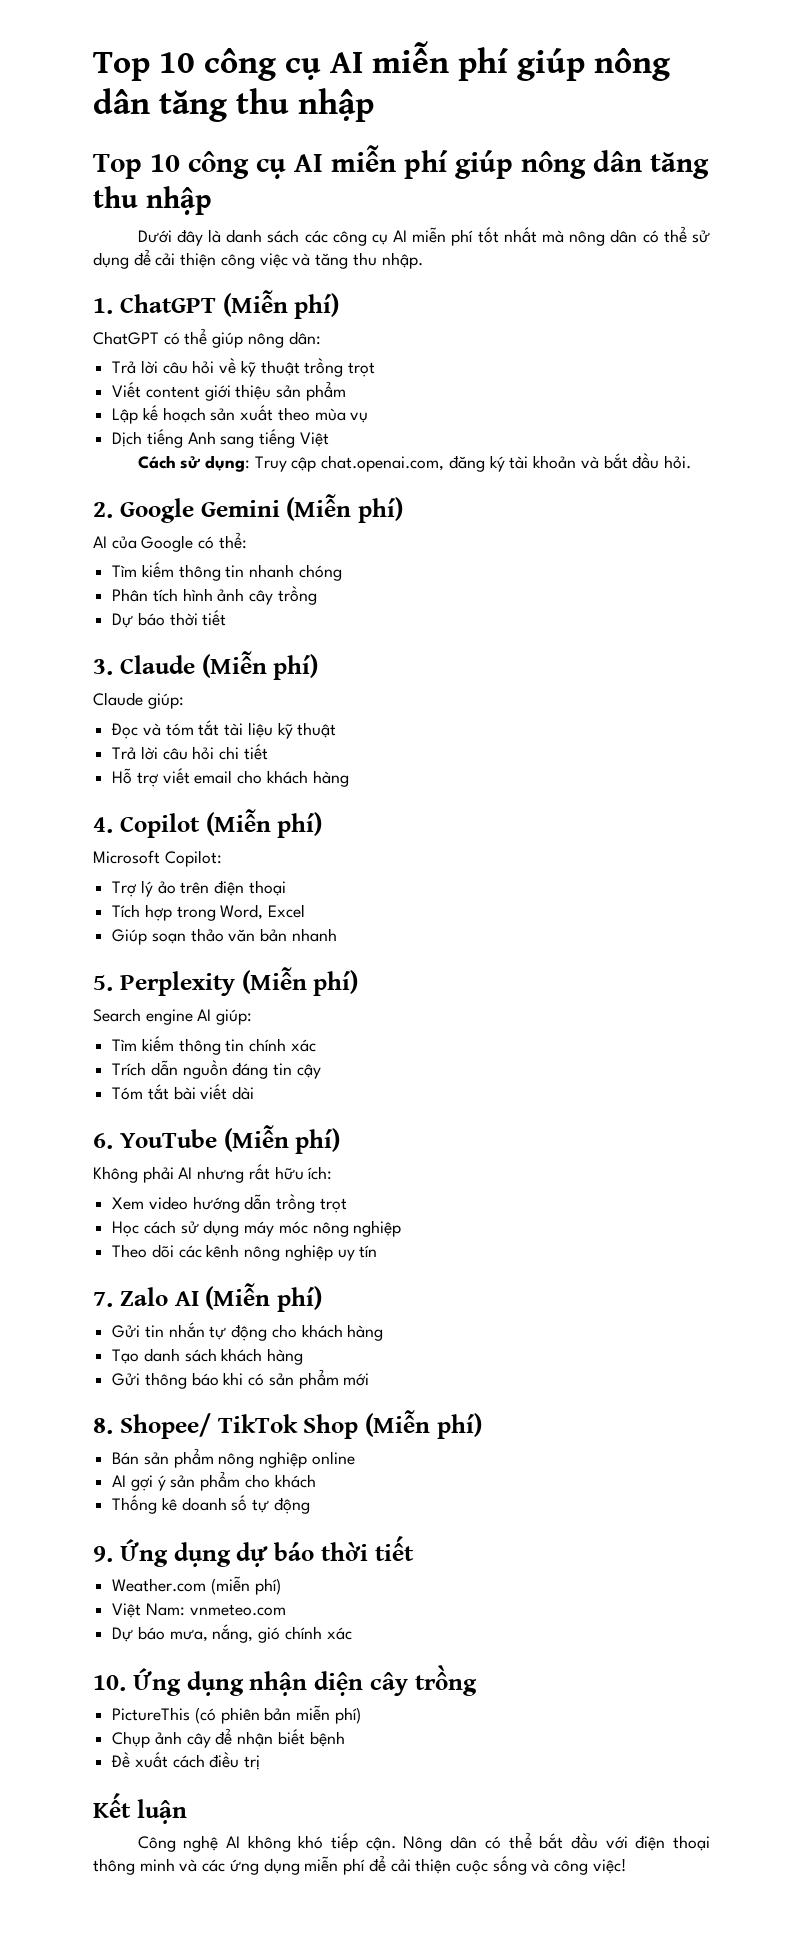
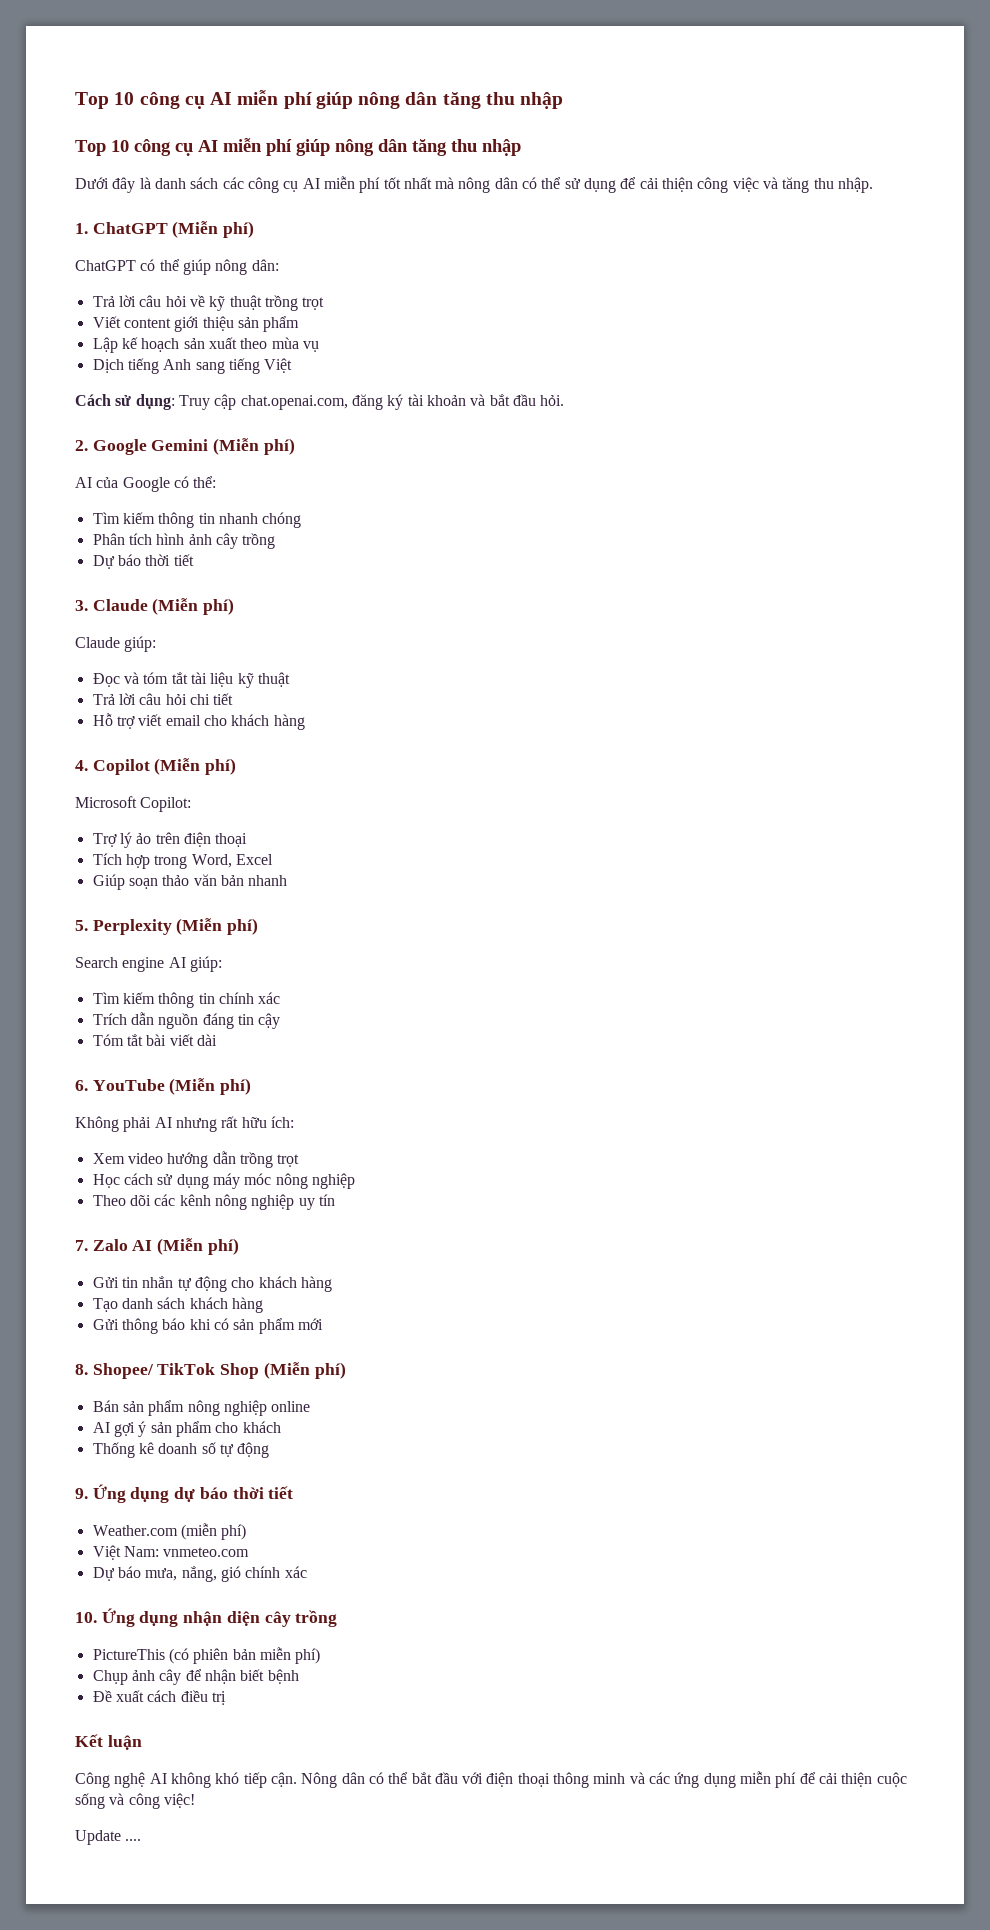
(626, 1866) none -> [75,1830,142,1845] // Update ....

